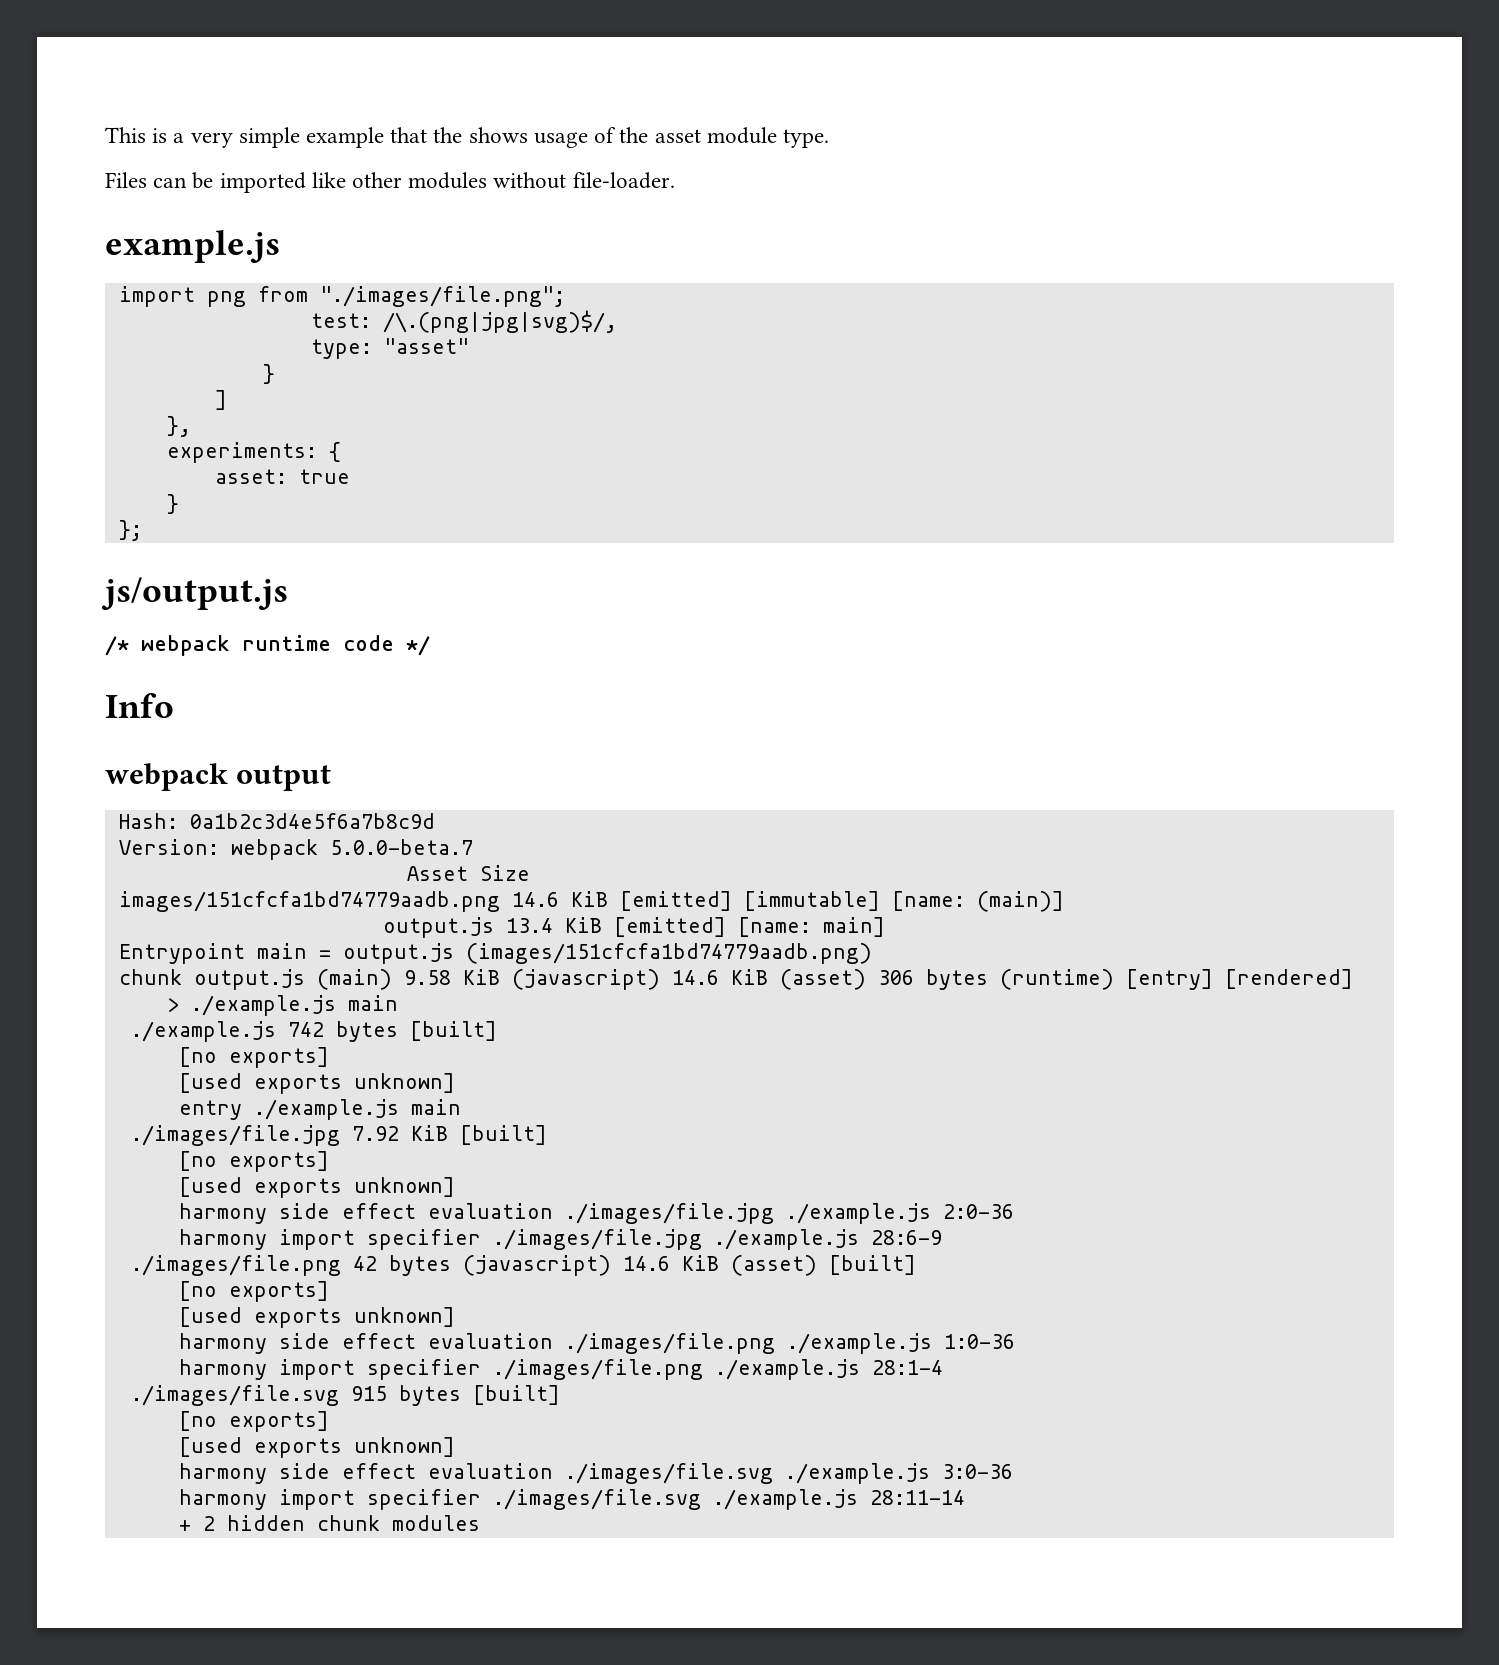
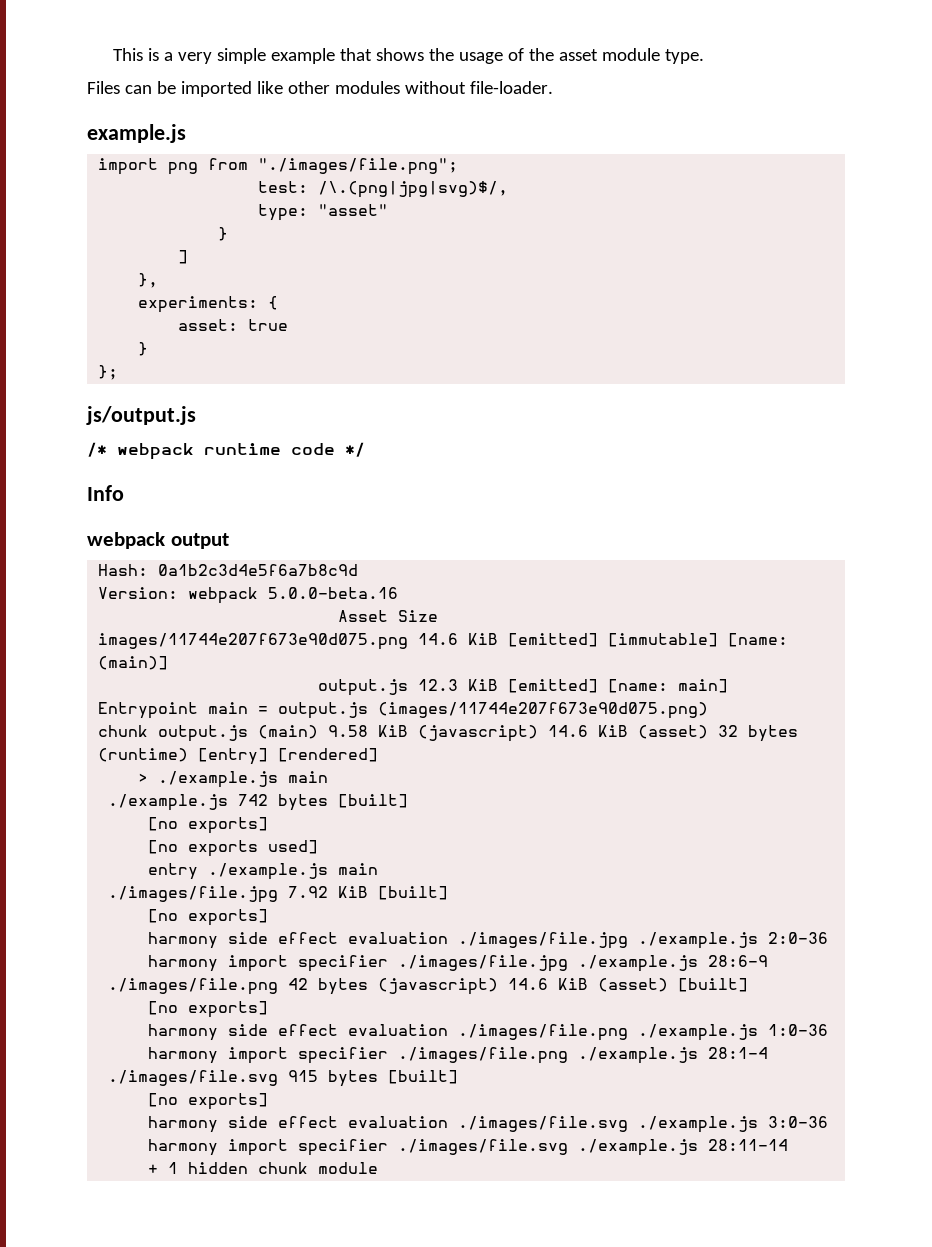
[433,127,528,143] the shows -> [376,48,455,61] shows the
[329,839,473,855] 5.0.0-beta.7 -> [268,587,399,599] 5.0.0-beta.16
[118,891,500,912] images/151cfcfa1bd74779aadb.png -> [98,633,409,650] images/11744e207f673e90d075.png
[505,918,553,933] 13.4 -> [418,679,459,691] 12.3
[465,943,872,964] (images/151cfcfa1bd74779aadb.png) -> [378,702,709,719] (images/11744e207f673e90d075.png)
[877,970,914,985] 306 -> [718,725,739,737] 32
[178,1073,455,1094] [used exports unknown] -> [148,840,319,857] [no exports used]
[178,1177,455,1198] // [used exports unknown] -> (269, 917) none
[178,1307,455,1328] // [used exports unknown] -> (269, 1009) none
[178,1437,455,1458] // [used exports unknown] -> (269, 1101) none
[202,1516,215,1531] 2 -> [168,1162,179,1174] 1
[391,1515,480,1531] modules -> [318,1162,379,1174] module

